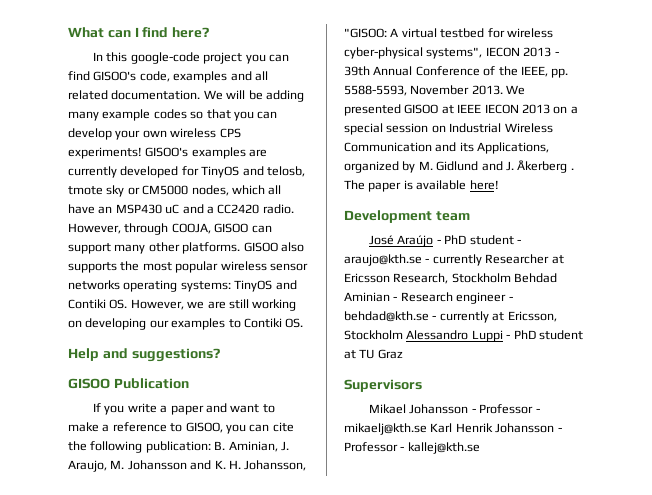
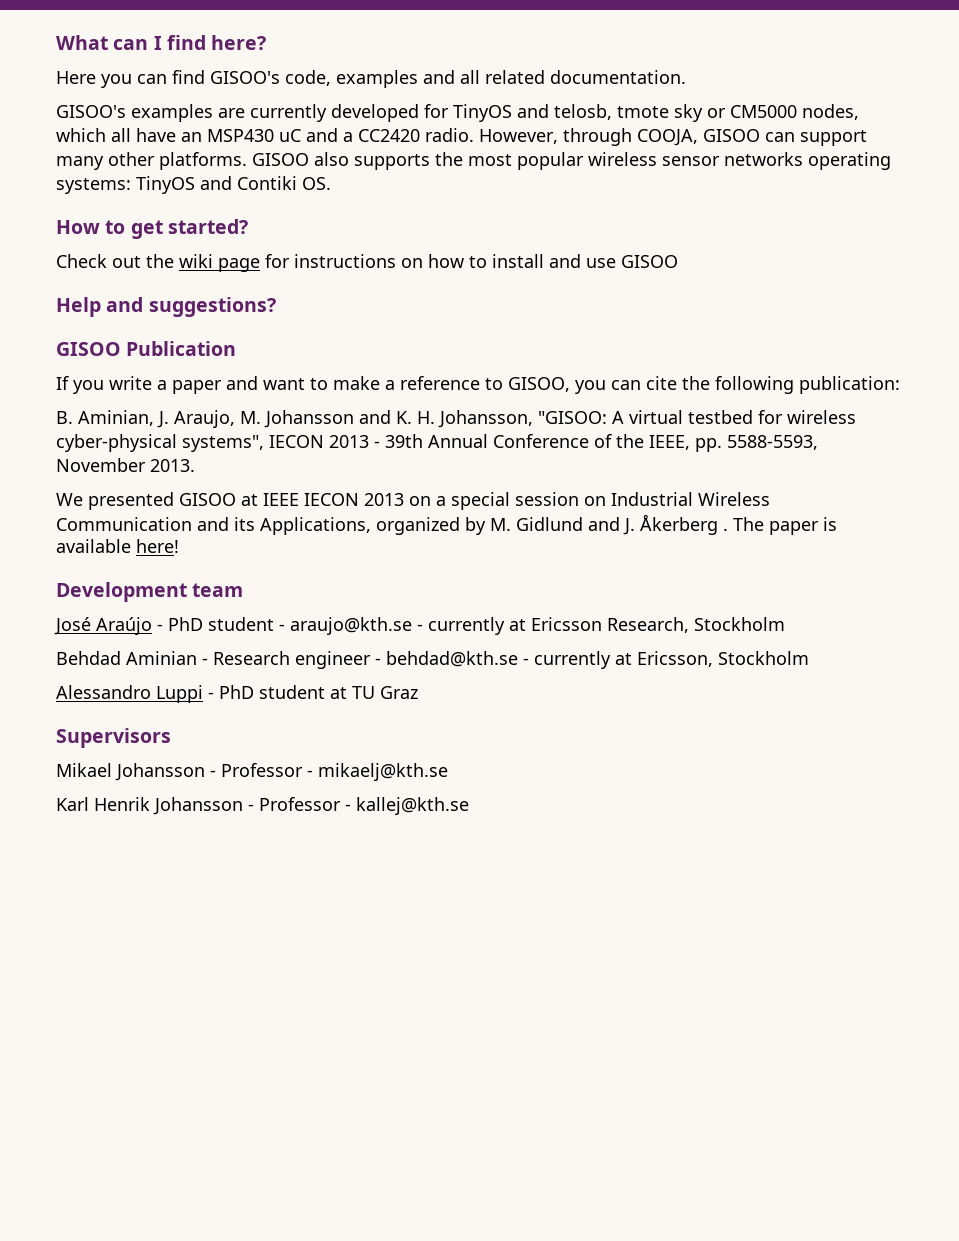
[93,52,243,64] In this google-code project -> [56,71,96,84] Here
[203,90,304,102] [68,109,278,121] [68,128,241,140] [68,147,142,159] We will be adding many example codes so that you can develop your own wireless CPS experiments! -> (686, 77) //
[130,299,297,311] [68,318,304,330] However, we are still working on developing our examples to Contiki OS. -> [56,219,248,239] [56,254,678,272] // How to get started? // Check out the wiki page for instructions on how to install and use GISOO
(211, 447) none -> (900, 385) //
(503, 90) none -> (195, 465) //
[485,254,550,264] Researcher -> (505, 626) none
(511, 278) none -> (785, 624) //
(403, 335) none -> (809, 658) //
(427, 429) none -> (448, 772) //

